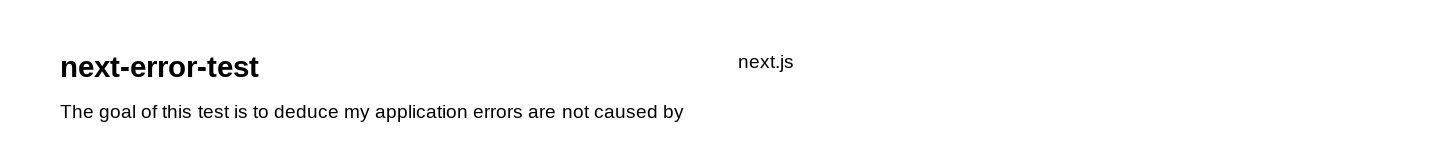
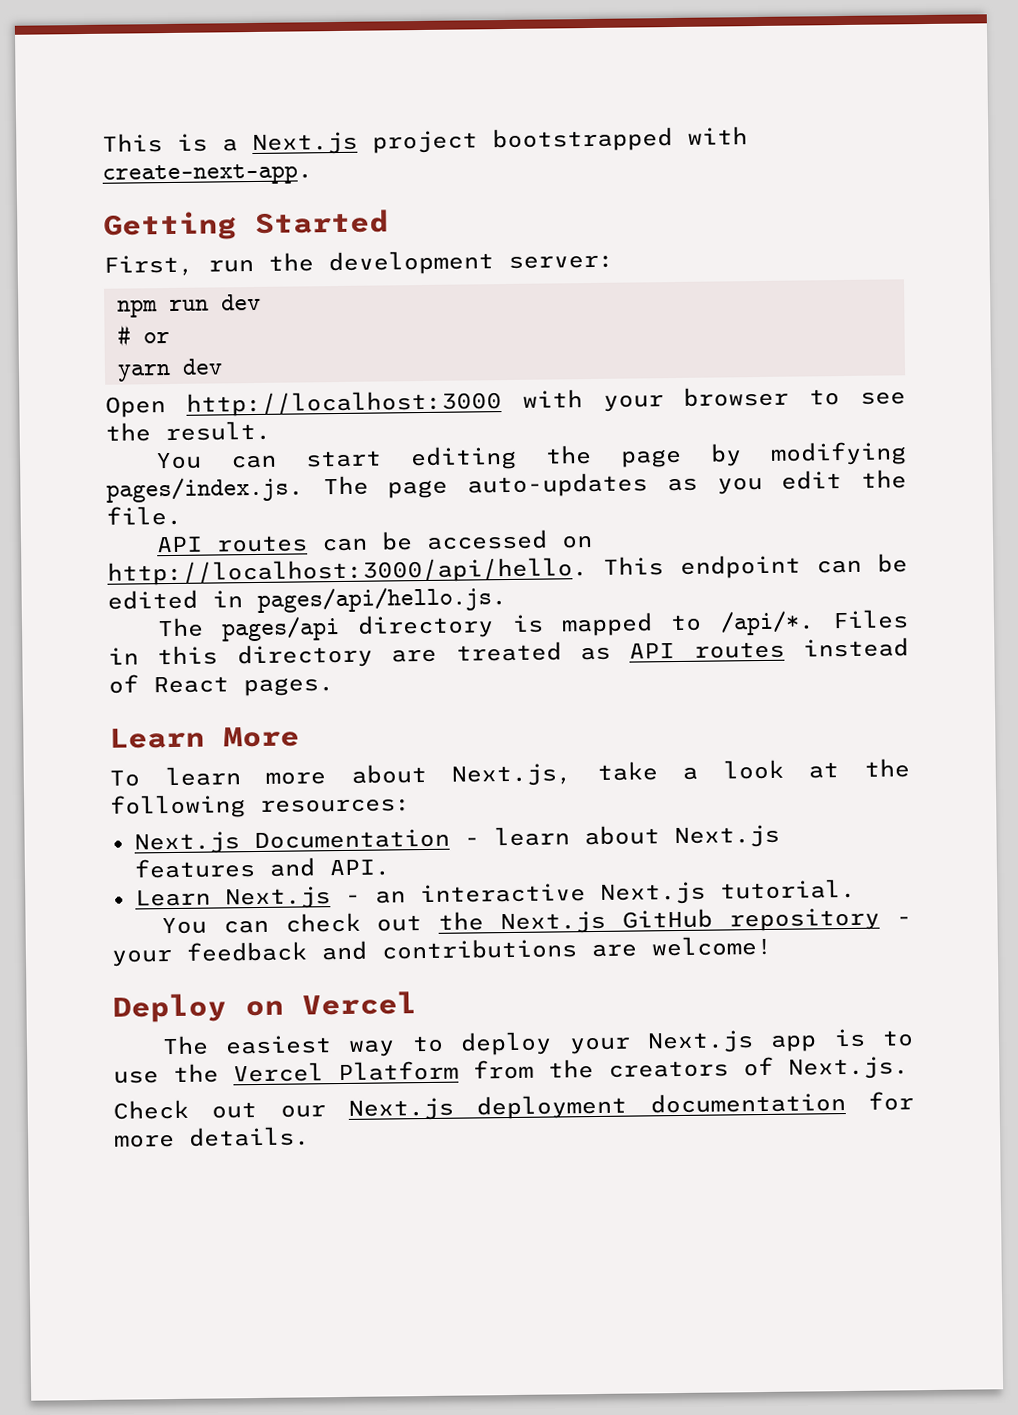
[60,57,259,77] [60,105,684,122] [738,55,794,72] next-error-test // The goal of this test is to deduce my application errors are not caused by next.js -> [102,126,748,156] [102,163,313,186] [103,209,389,241] [103,250,614,277] [116,293,261,318] [116,324,170,347] [116,358,223,382] [105,386,907,418] [105,420,271,442] [154,441,908,471] [106,469,907,503] [106,505,182,526] [155,529,593,553] [107,553,908,586] [107,586,507,613] [156,609,909,642] [108,637,909,669] [108,674,334,697] [109,726,300,749] [109,758,910,787] [110,794,411,819] [133,824,780,855] [133,857,390,879] [134,878,856,910] [160,907,912,935] [111,935,772,967] [112,991,417,1023] [161,1028,915,1057] [113,1056,909,1084] [113,1091,914,1121] [114,1126,310,1148] This is a Next.js project bootstrapped with create-next-app. // Getting Started // First, run the development server: // npm run dev // # or // yarn dev // Open http://localhost:3000 with your browser to see the result. // You can start editing the page by modifying pages/index.js. The page auto-updates as you edit the file. // API routes can be accessed on http://localhost:3000/api/hello. This endpoint can be edited in pages/api/hello.js. // The pages/api directory is mapped to /api/*. Files in this directory are treated as API routes instead of React pages. // Learn More // To learn more about Next.js, take a look at the following resources: // Next.js Documentation - learn about Next.js features and API. // Learn Next.js - an interactive Next.js tutorial. // You can check out the Next.js GitHub repository - your feedback and contributions are welcome! // Deploy on Vercel // The easiest way to deploy your Next.js app is to use the Vercel Platform from the creators of Next.js. // Check out our Next.js deployment documentation for more details.

